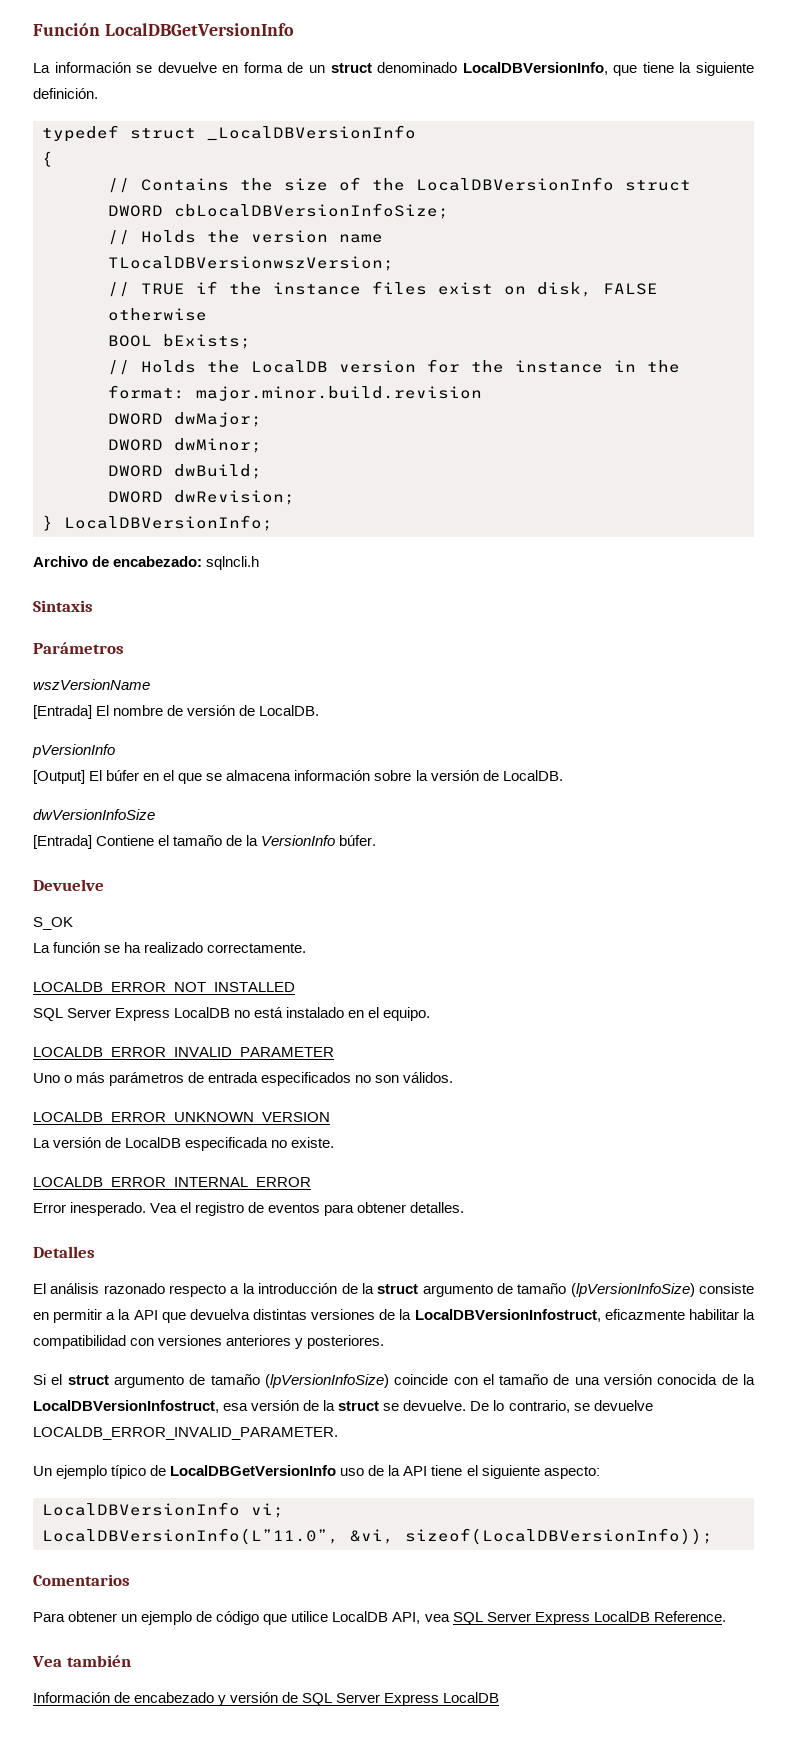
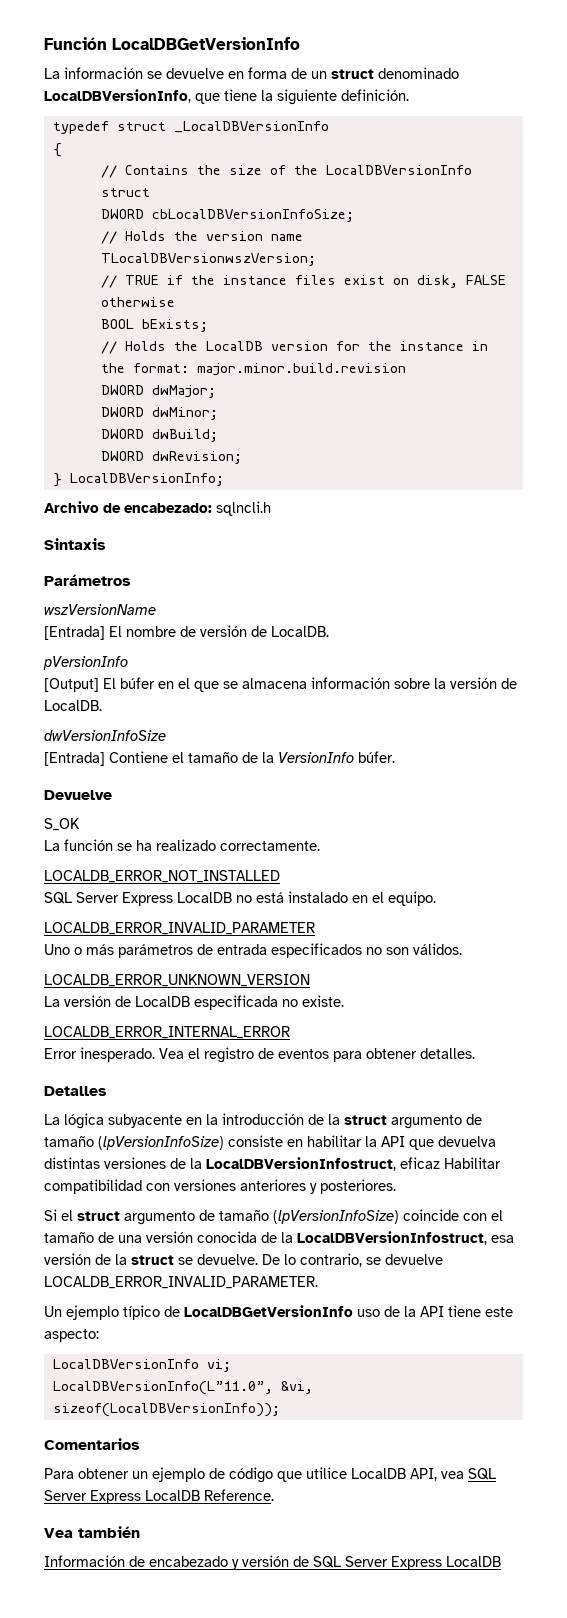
[33,1283,240,1297] El análisis razonado respecto a -> [44,1113,202,1129] La lógica subyacente en
[53,1309,116,1323] permitir a -> [307,1135,362,1147] habilitar
[604,1309,755,1320] eficazmente habilitar la -> [400,1157,501,1169] eficaz Habilitar
[466,1465,540,1479] el siguiente -> [485,1307,513,1317] este

